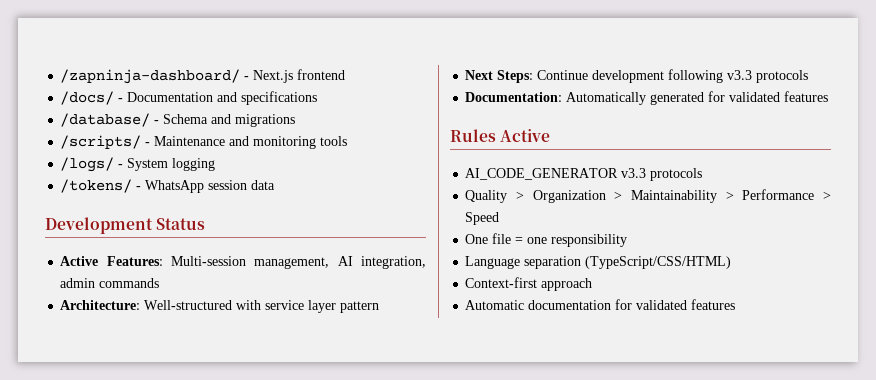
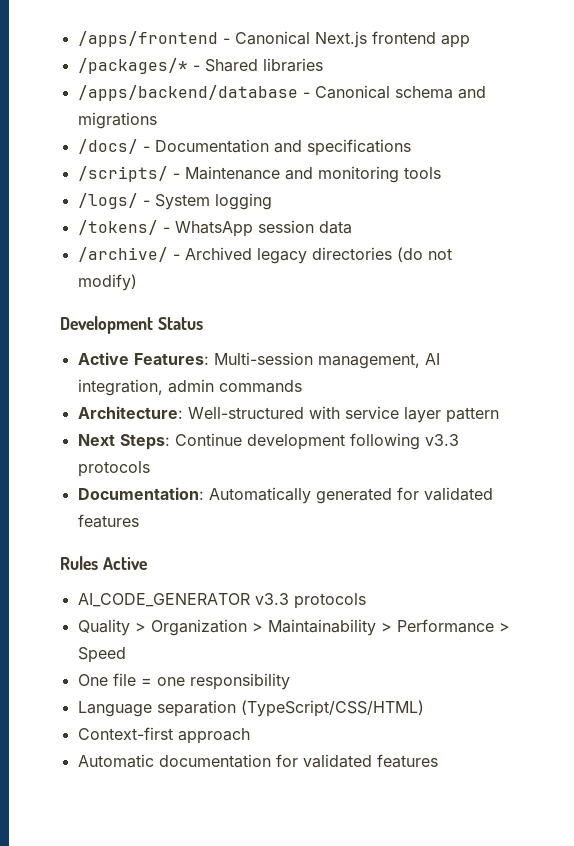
[60,69,250,84] /zapninja-dashboard/ - -> [77,31,310,47] /apps/frontend - Canonical
(346, 74) none -> [440,35,470,48] [77,58,323,74] [77,85,486,101] [77,112,157,129] app // /packages/* - Shared libraries // /apps/backend/database - Canonical schema and migrations
[60,113,296,127] // /database/ - Schema and migrations -> (411, 147) none
(276, 185) none -> [77,247,452,264] [77,274,137,291] // /archive/ - Archived legacy directories (do not modify)

